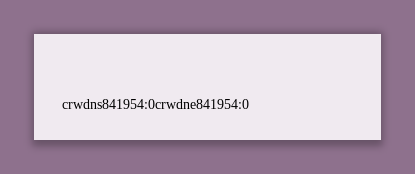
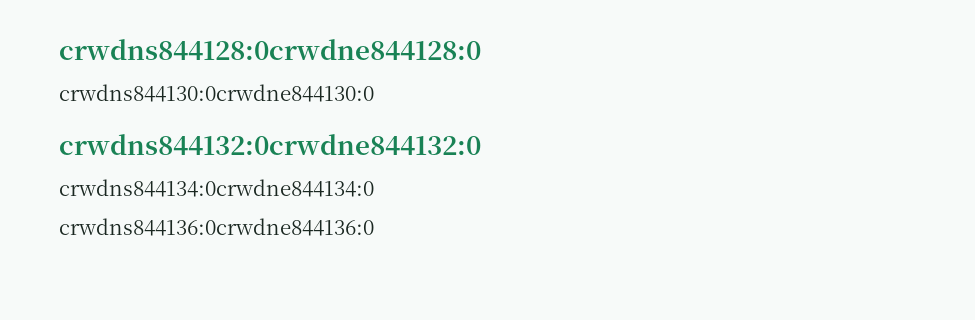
[62,99,249,109] crwdns841954:0crwdne841954:0 -> [59,39,481,60] [59,84,374,102] [59,134,481,155] [59,179,374,197] [59,218,374,236] crwdns844128:0crwdne844128:0 // crwdns844130:0crwdne844130:0 // crwdns844132:0crwdne844132:0 // crwdns844134:0crwdne844134:0 // crwdns844136:0crwdne844136:0

